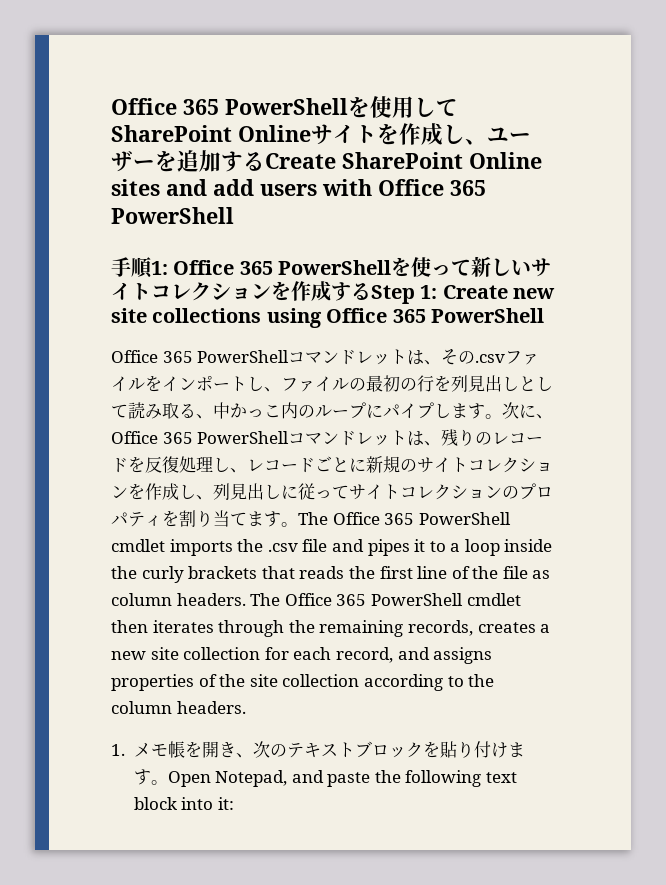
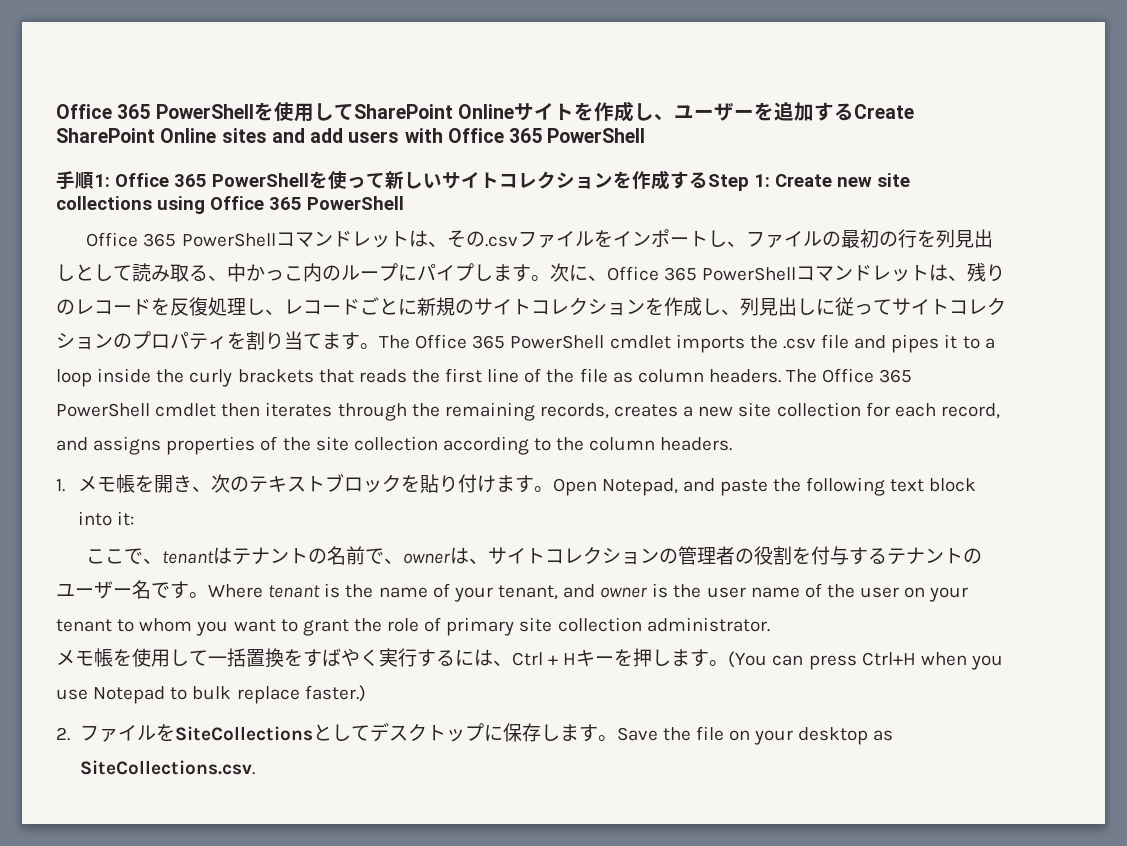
(234, 803) none -> [86,546,983,565] [56,580,969,602] [56,617,770,636] [56,648,1003,670] [56,685,366,704] [56,723,894,745] [79,760,255,775] // ここで、tenantはテナントの名前で、ownerは、サイトコレクションの管理者の役割を付与するテナントのユーザー名です。Where tenant is the name of your tenant, and owner is the user name of the user on your tenant to whom you want to grant the role of primary site collection administrator. // メモ帳を使用して一括置換をすばやく実行するには、Ctrl + Hキーを押します。(You can press Ctrl+H when you use Notepad to bulk replace faster.) // 2.ファイルをSiteCollectionsとしてデスクトップに保存します。Save the file on your desktop as SiteCollections.csv.

